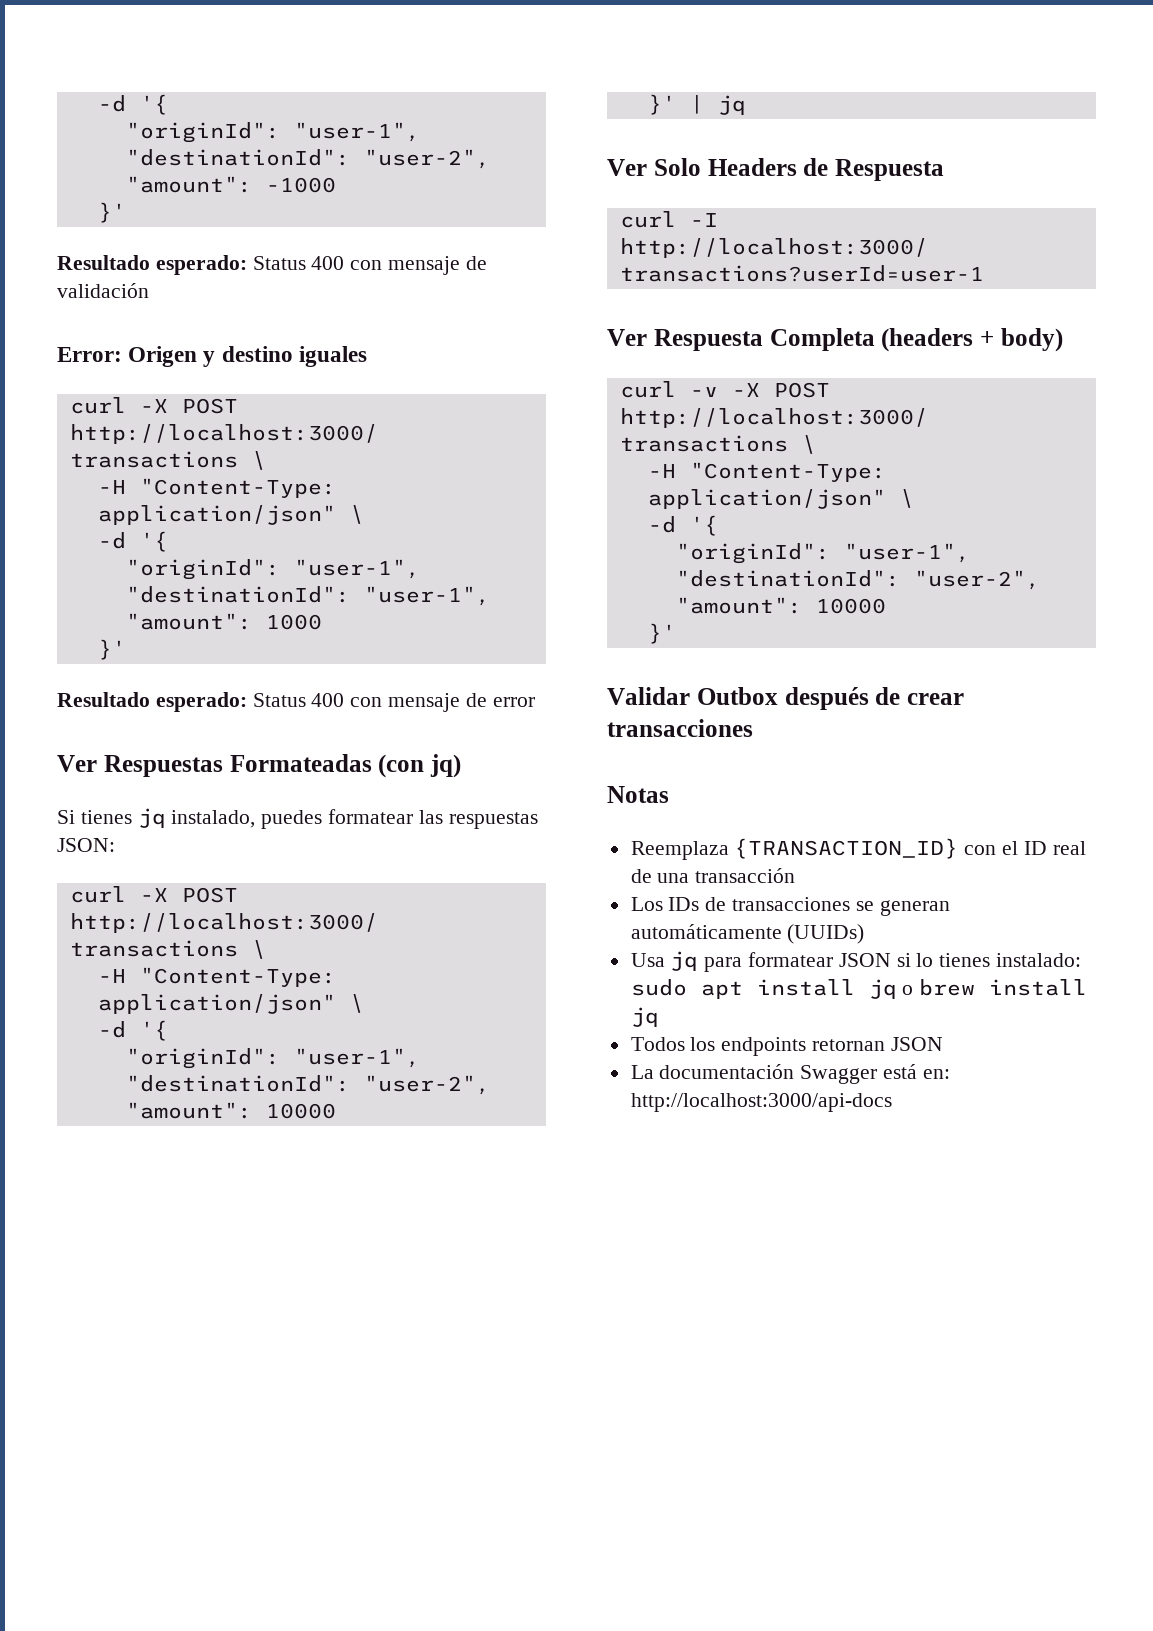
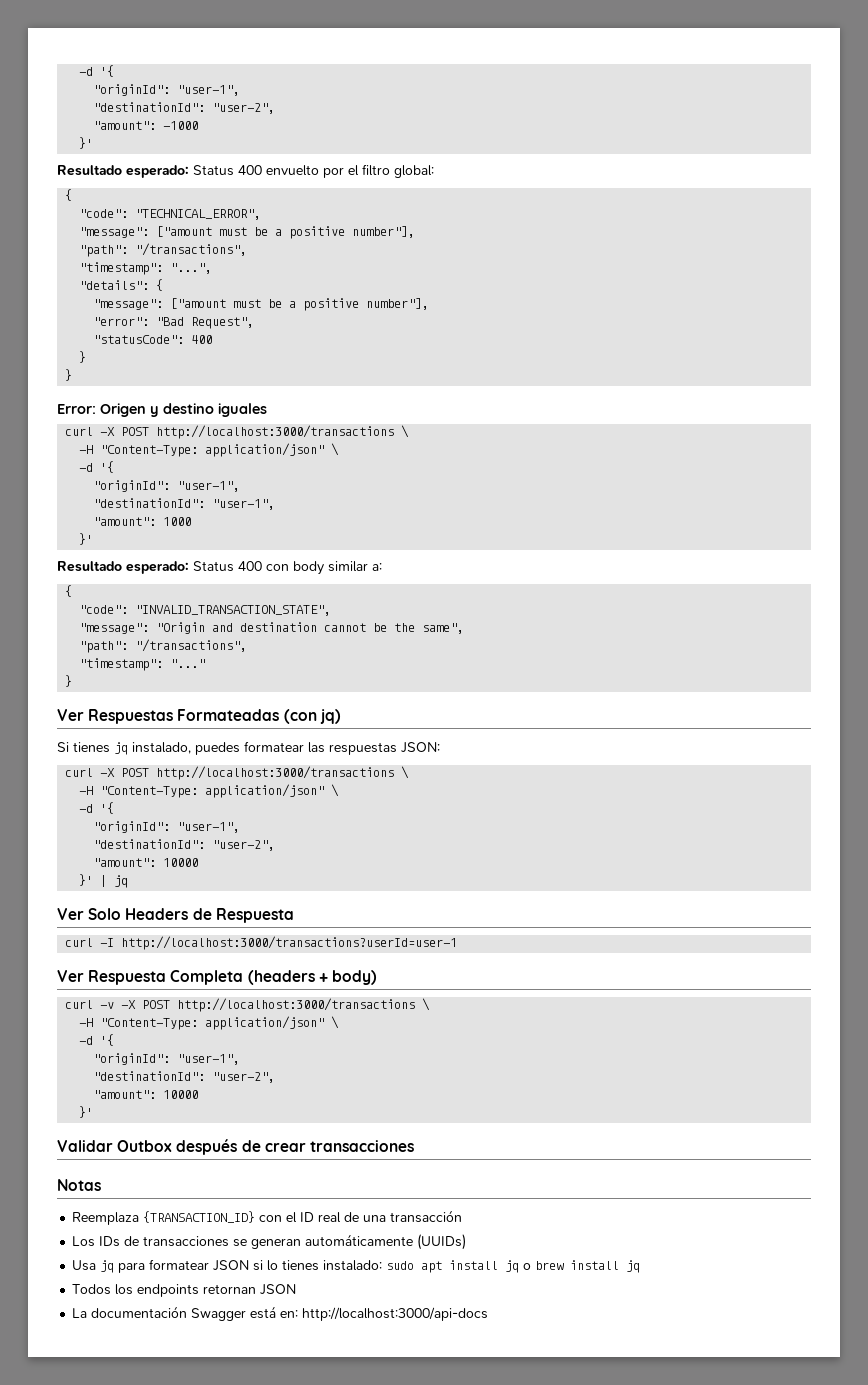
[350,256,487,275] [57,283,149,298] con mensaje de validación -> [266,164,434,178] [65,189,73,201] [79,209,262,220] [79,226,416,239] [79,243,248,257] [79,262,213,275] [79,279,164,291] [93,298,430,311] [93,317,255,329] [93,335,213,344] [79,351,87,363] [65,369,73,381] envuelto por el filtro global: // { // "code": "TECHNICAL_ERROR", // "message": ["amount must be a positive number"], // "path": "/transactions", // "timestamp": "...", // "details": { // "message": ["amount must be a positive number"], // "error": "Bad Request", // "statusCode": 400 // } // }
[388,693,535,712] mensaje de error -> [293,561,382,575] [65,585,73,597] [79,605,332,616] [79,622,465,634] [79,639,248,653] [79,658,206,671] [65,675,73,687] body similar a: // { // "code": "INVALID_TRANSACTION_STATE", // "message": "Origin and destination cannot be the same", // "path": "/transactions", // "timestamp": "..." // }

